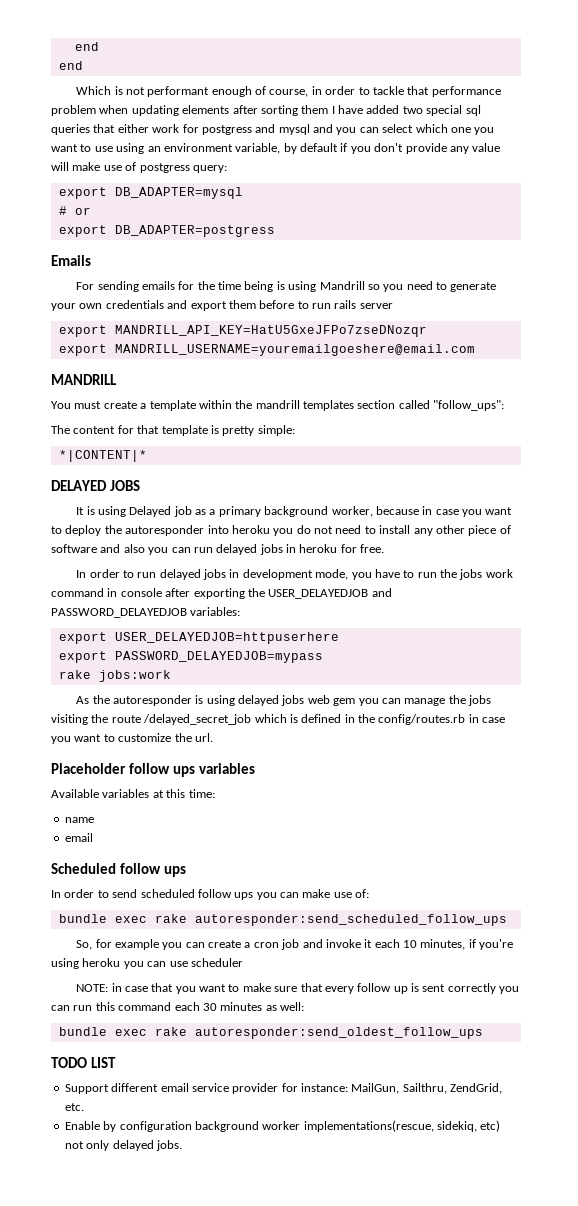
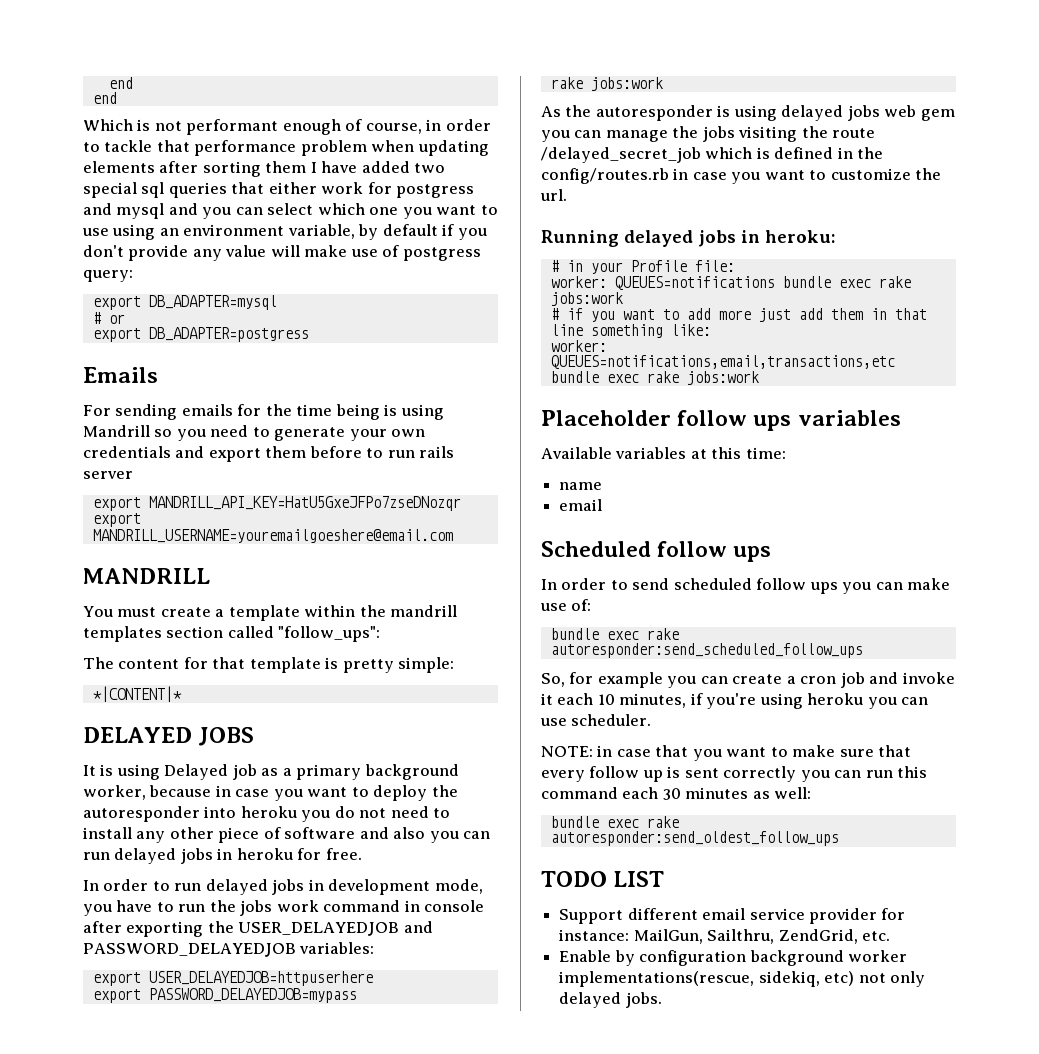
(213, 737) none -> [541,230,836,247] [550,260,735,274] [550,276,911,290] [550,292,623,306] [550,308,927,322] [550,324,711,338] [550,340,607,352] [550,355,895,369] [550,371,759,385] // Running delayed jobs in heroku: // # in your Profile file: // worker: QUEUES=notifications bundle exec rake jobs:work // # if you want to add more just add them in that line something like: // worker: QUEUES=notifications,email,transactions,etc bundle exec rake jobs:work
[190,958,243,967] scheduler -> [571,714,652,726] scheduler.

